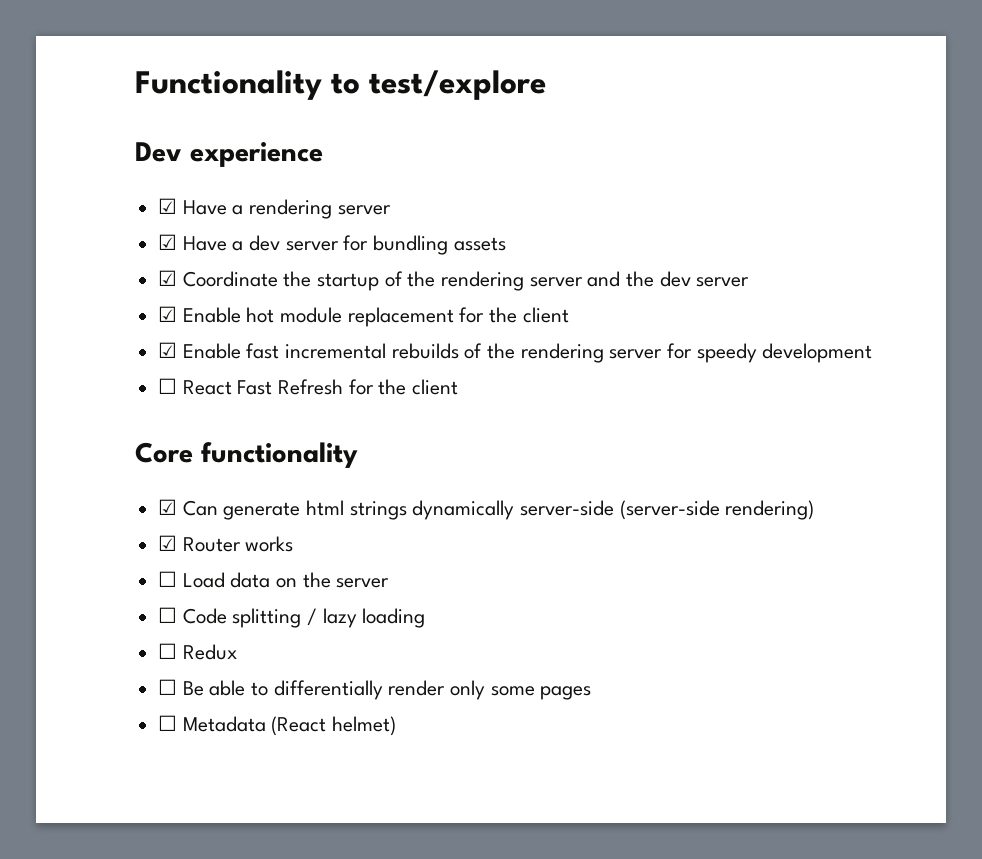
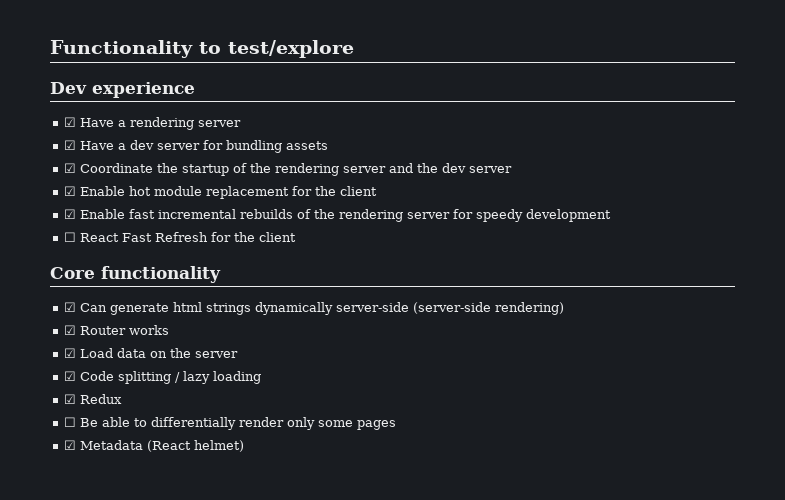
[158,571,178,587] ☐ -> [64,348,77,358] ☑
[158,607,178,623] ☐ -> [64,371,77,381] ☑
[158,643,178,659] ☐ -> [64,394,77,404] ☑
[158,715,178,731] ☐ -> [64,440,77,450] ☑

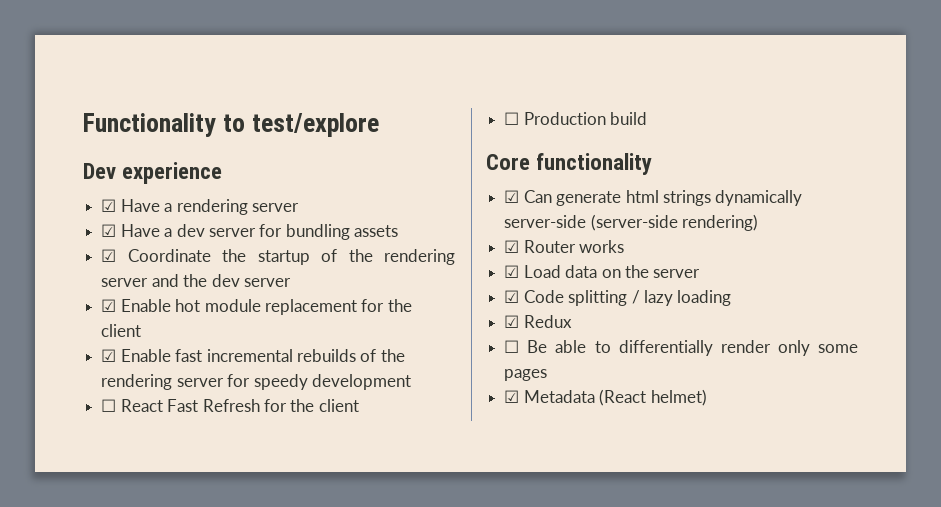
(297, 237) none -> [504,112,648,125] // ☐ Production build

